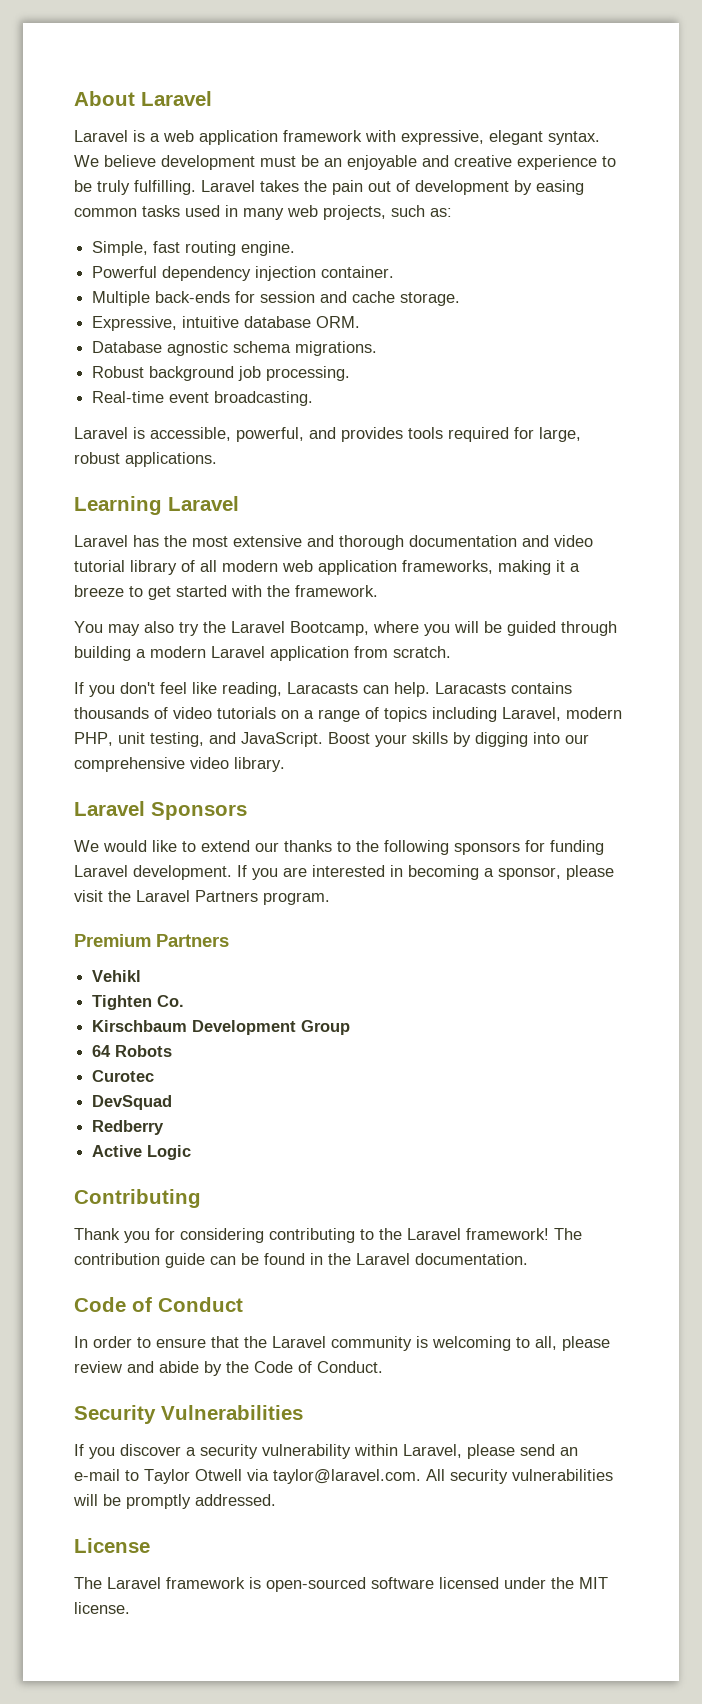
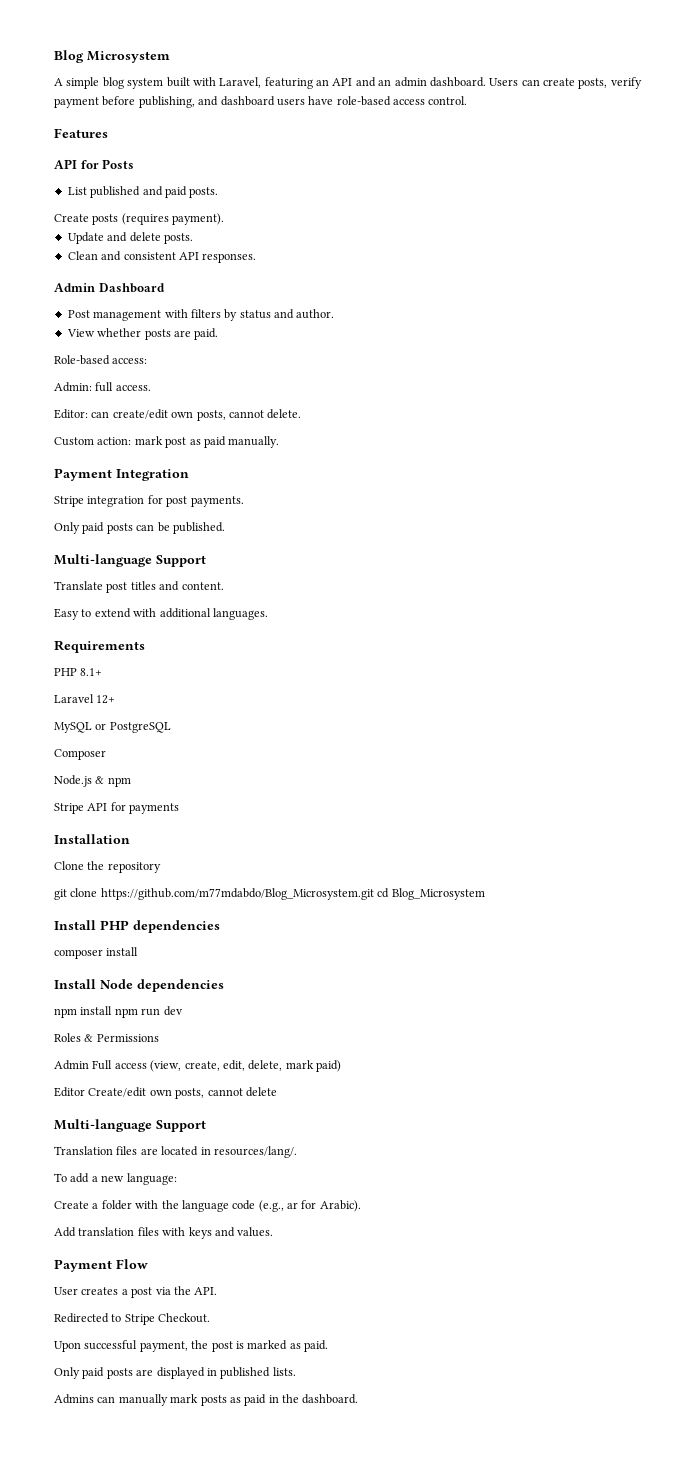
[74,91,212,106] [74,130,600,145] [74,155,616,170] [74,180,584,195] [74,205,452,220] [92,241,296,256] [92,266,395,281] [92,291,461,306] [92,316,361,331] [92,341,378,356] [92,366,351,381] [92,391,314,406] [74,427,581,442] [74,452,217,467] [74,496,239,515] [74,535,593,550] [74,560,580,575] [74,585,378,600] [74,621,617,636] [74,646,451,661] [74,682,572,697] [74,707,622,722] [74,732,589,747] [74,757,285,772] [74,801,247,820] [74,840,604,855] [74,865,614,880] [74,890,330,905] [74,934,229,947] [92,970,142,982] [92,995,185,1010] [92,1020,351,1035] [92,1045,173,1057] [92,1070,155,1082] [92,1095,173,1110] [92,1120,165,1135] [92,1145,192,1160] [74,1189,201,1208] [74,1228,582,1243] [74,1253,528,1268] [74,1297,243,1312] [74,1336,610,1351] [74,1361,383,1376] [74,1405,303,1424] [74,1444,578,1459] [74,1469,613,1484] [73,1494,276,1509] [74,1538,150,1553] [74,1577,608,1592] [74,1602,130,1614] About Laravel // Laravel is a web application framework with expressive, elegant syntax. We believe development must be an enjoyable and creative experience to be truly fulfilling. Laravel takes the pain out of development by easing common tasks used in many web projects, such as: // Simple, fast routing engine. // Powerful dependency injection container. // Multiple back-ends for session and cache storage. // Expressive, intuitive database ORM. // Database agnostic schema migrations. // Robust background job processing. // Real-time event broadcasting. // Laravel is accessible, powerful, and provides tools required for large, robust applications. // Learning Laravel // Laravel has the most extensive and thorough documentation and video tutorial library of all modern web application frameworks, making it a breeze to get started with the framework. // You may also try the Laravel Bootcamp, where you will be guided through building a modern Laravel application from scratch. // If you don't feel like reading, Laracasts can help. Laracasts contains thousands of video tutorials on a range of topics including Laravel, modern PHP, unit testing, and JavaScript. Boost your skills by digging into our comprehensive video library. // Laravel Sponsors // We would like to extend our thanks to the following sponsors for funding Laravel development. If you are interested in becoming a sponsor, please visit the Laravel Partners program. // Premium Partners // Vehikl // Tighten Co. // Kirschbaum Development Group // 64 Robots // Curotec // DevSquad // Redberry // Active Logic // Contributing // Thank you for considering contributing to the Laravel framework! The contribution guide can be found in the Laravel documentation. // Code of Conduct // In order to ensure that the Laravel community is welcoming to all, please review and abide by the Code of Conduct. // Security Vulnerabilities // If you discover a security vulnerability within Laravel, please send an e-mail to Taylor Otwell via taylor@laravel.com. All security vulnerabilities will be promptly addressed. // License // The Laravel framework is open-sourced software licensed under the MIT license. -> [54,50,170,63] [54,77,642,89] [54,96,468,108] [54,128,108,138] [54,159,135,169] [67,186,219,198] [54,213,225,225] [67,232,193,244] [67,251,257,263] [54,283,165,293] [67,309,335,321] [66,328,219,340] [54,355,148,365] [54,382,151,392] [54,409,302,421] [54,436,280,448] [54,468,189,481] [54,495,244,507] [54,522,225,534] [54,554,206,567] [54,581,224,593] [54,608,268,620] [54,640,145,653] [54,668,103,676] [54,694,116,704] [54,722,171,733] [54,749,106,760] [54,775,131,787] [54,802,180,814] [54,834,130,844] [54,861,161,873] [54,888,485,900] [54,920,220,933] [54,947,139,959] [54,979,224,992] [54,1006,183,1018] [54,1033,159,1042] [54,1060,341,1072] [54,1087,277,1099] [54,1119,206,1132] [54,1146,297,1158] [54,1173,177,1185] [54,1200,361,1212] [54,1227,274,1239] [54,1259,148,1272] [54,1286,218,1298] [54,1313,211,1325] [54,1340,328,1352] [54,1367,296,1379] [54,1394,359,1406] Blog Microsystem // A simple blog system built with Laravel, featuring an API and an admin dashboard. Users can create posts, verify payment before publishing, and dashboard users have role-based access control. // Features // API for Posts // List published and paid posts. // Create posts (requires payment). // Update and delete posts. // Clean and consistent API responses. // Admin Dashboard // Post management with filters by status and author. // View whether posts are paid. // Role-based access: // Admin: full access. // Editor: can create/edit own posts, cannot delete. // Custom action: mark post as paid manually. // Payment Integration // Stripe integration for post payments. // Only paid posts can be published. // Multi-language Support // Translate post titles and content. // Easy to extend with additional languages. // Requirements // PHP 8.1+ // Laravel 12+ // MySQL or PostgreSQL // Composer // Node.js & npm // Stripe API for payments // Installation // Clone the repository // git clone https://github.com/m77mdabdo/Blog_Microsystem.git cd Blog_Microsystem // Install PHP dependencies // composer install // Install Node dependencies // npm install npm run dev // Roles & Permissions // Admin Full access (view, create, edit, delete, mark paid) // Editor Create/edit own posts, cannot delete // Multi-language Support // Translation files are located in resources/lang/. // To add a new language: // Create a folder with the language code (e.g., ar for Arabic). // Add translation files with keys and values. // Payment Flow // User creates a post via the API. // Redirected to Stripe Checkout. // Upon successful payment, the post is marked as paid. // Only paid posts are displayed in published lists. // Admins can manually mark posts as paid in the dashboard.

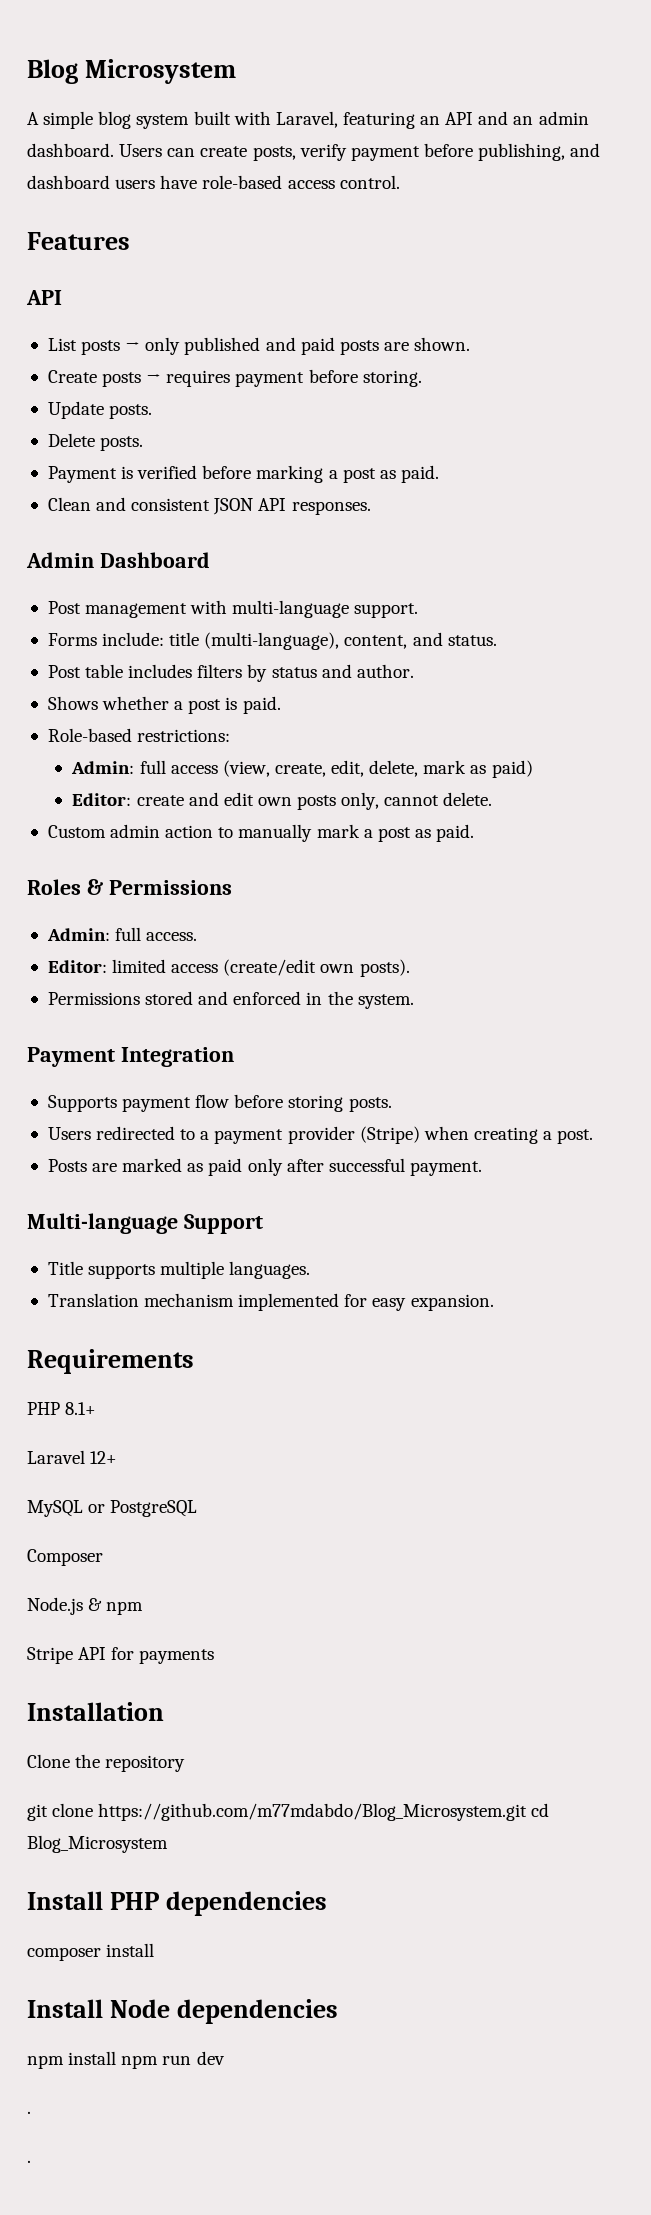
[80,159,135,169] for Posts -> (62, 297) none
[90,186,219,198] [54,213,225,225] published and paid posts. // Create posts (requires payment). -> [81,337,471,355] [47,369,422,387] posts → only published and paid posts are shown. // Create posts → requires payment before storing.
[107,232,193,244] and delete posts. -> [109,404,153,419] [47,433,144,451] [47,465,439,483] posts. // Delete posts. // Payment is verified before marking a post as paid.
(176, 256) none -> [213,498,254,515] JSON
(188, 313) none -> [232,600,419,618] [47,632,497,650] [47,664,193,678] multi-language support. // Forms include: title (multi-language), content, and status. // Post table includes
[66,328,219,340] [54,355,148,365] [54,382,151,392] [54,409,302,421] [54,436,280,448] [54,468,189,481] [54,495,244,507] [54,522,225,534] [54,554,206,567] [54,581,224,593] [54,608,268,620] View whether posts are paid. // Role-based access: // Admin: full access. // Editor: can create/edit own posts, cannot delete. // Custom action: mark post as paid manually. // Payment Integration // Stripe integration for post payments. // Only paid posts can be published. // Multi-language Support // Translate post titles and content. // Easy to extend with additional languages. -> [47,696,281,714] [47,728,231,742] [71,760,533,778] [72,792,493,810] [47,824,475,842] [27,879,232,895] [46,927,198,941] [47,959,410,977] [47,991,414,1009] [27,1047,234,1067] [47,1094,392,1112] [47,1126,594,1144] [47,1158,482,1176] [27,1213,263,1234] [47,1261,311,1279] [47,1293,494,1311] Shows whether a post is paid. // Role-based restrictions: // Admin: full access (view, create, edit, delete, mark as paid) // Editor: create and edit own posts only, cannot delete. // Custom admin action to manually mark a post as paid. // Roles & Permissions // Admin: full access. // Editor: limited access (create/edit own posts). // Permissions stored and enforced in the system. // Payment Integration // Supports payment flow before storing posts. // Users redirected to a payment provider (Stripe) when creating a post. // Posts are marked as paid only after successful payment. // Multi-language Support // Title supports multiple languages. // Translation mechanism implemented for easy expansion.
[54,1033,159,1042] [54,1060,341,1072] [54,1087,277,1099] [54,1119,206,1132] [54,1146,297,1158] [54,1173,177,1185] [54,1200,361,1212] [54,1227,274,1239] [54,1259,148,1272] [54,1286,218,1298] [54,1313,211,1325] [54,1340,328,1352] [54,1367,296,1379] [54,1394,359,1406] Roles & Permissions // Admin Full access (view, create, edit, delete, mark paid) // Editor Create/edit own posts, cannot delete // Multi-language Support // Translation files are located in resources/lang/. // To add a new language: // Create a folder with the language code (e.g., ar for Arabic). // Add translation files with keys and values. // Payment Flow // User creates a post via the API. // Redirected to Stripe Checkout. // Upon successful payment, the post is marked as paid. // Only paid posts are displayed in published lists. // Admins can manually mark posts as paid in the dashboard. -> [27,2111,31,2114] [27,2160,31,2163] . // .

